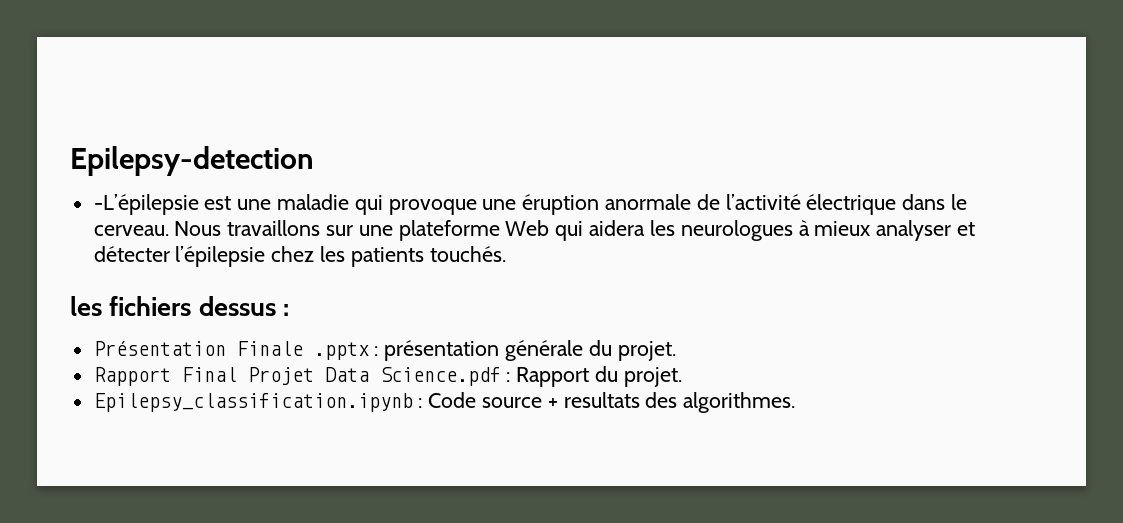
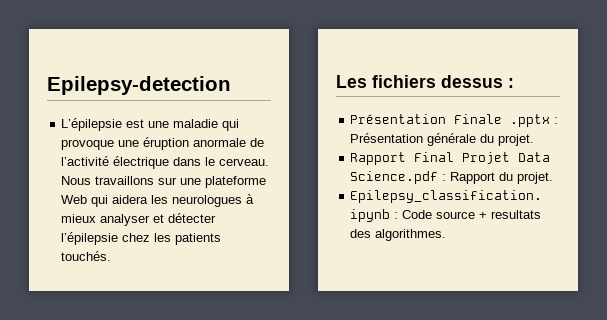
[93,194,199,215] -L’épilepsie -> [61,118,123,131] L’épilepsie
[70,296,102,316] les -> [336,75,367,88] Les
[384,340,500,361] présentation -> [350,133,424,143] Présentation

